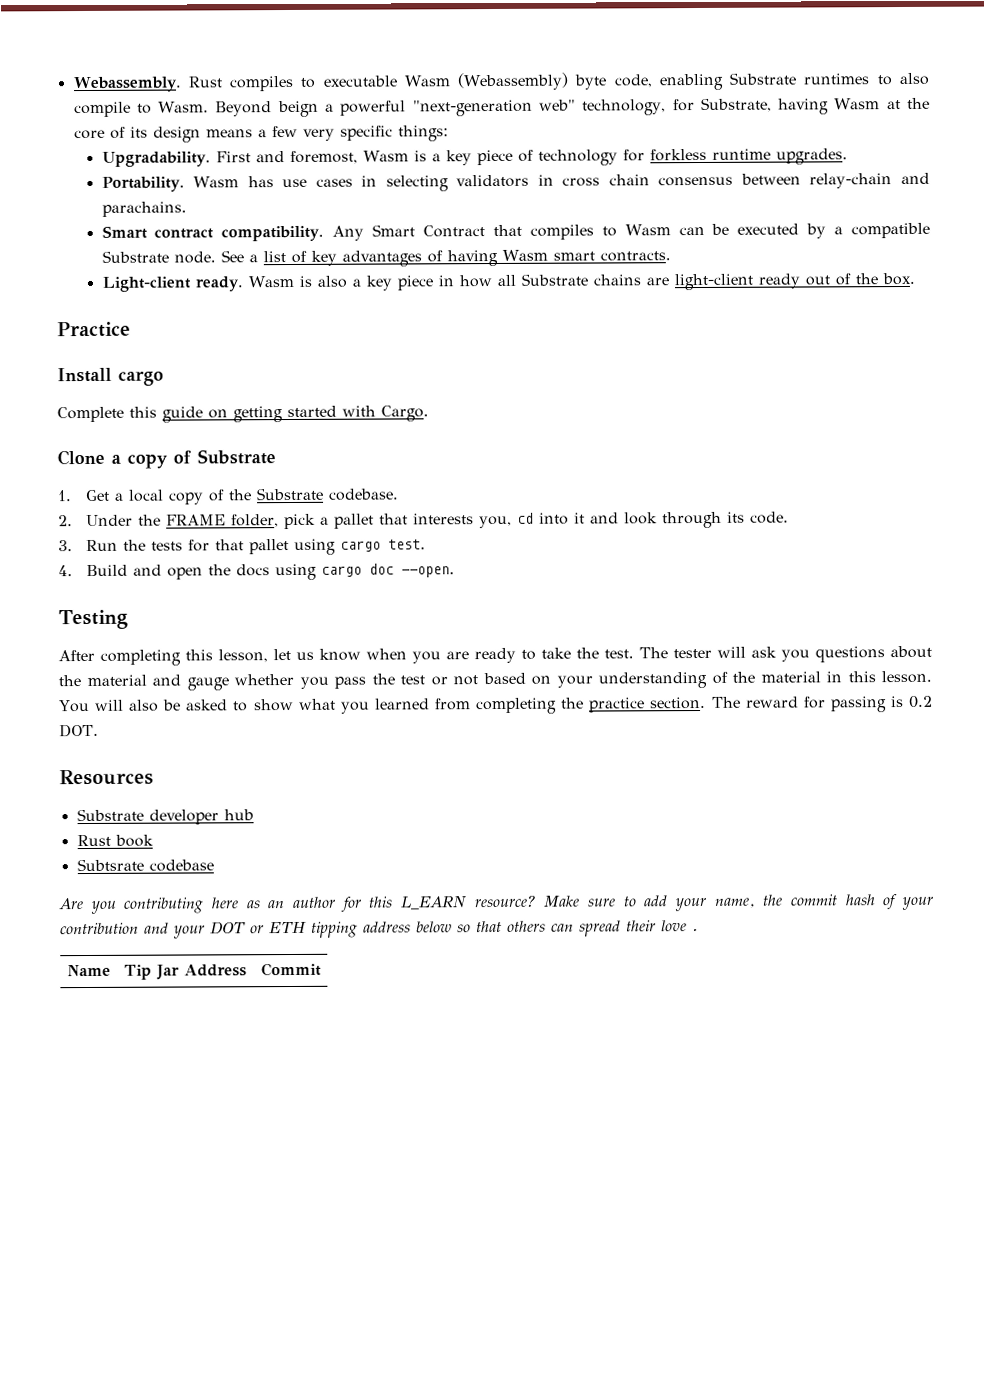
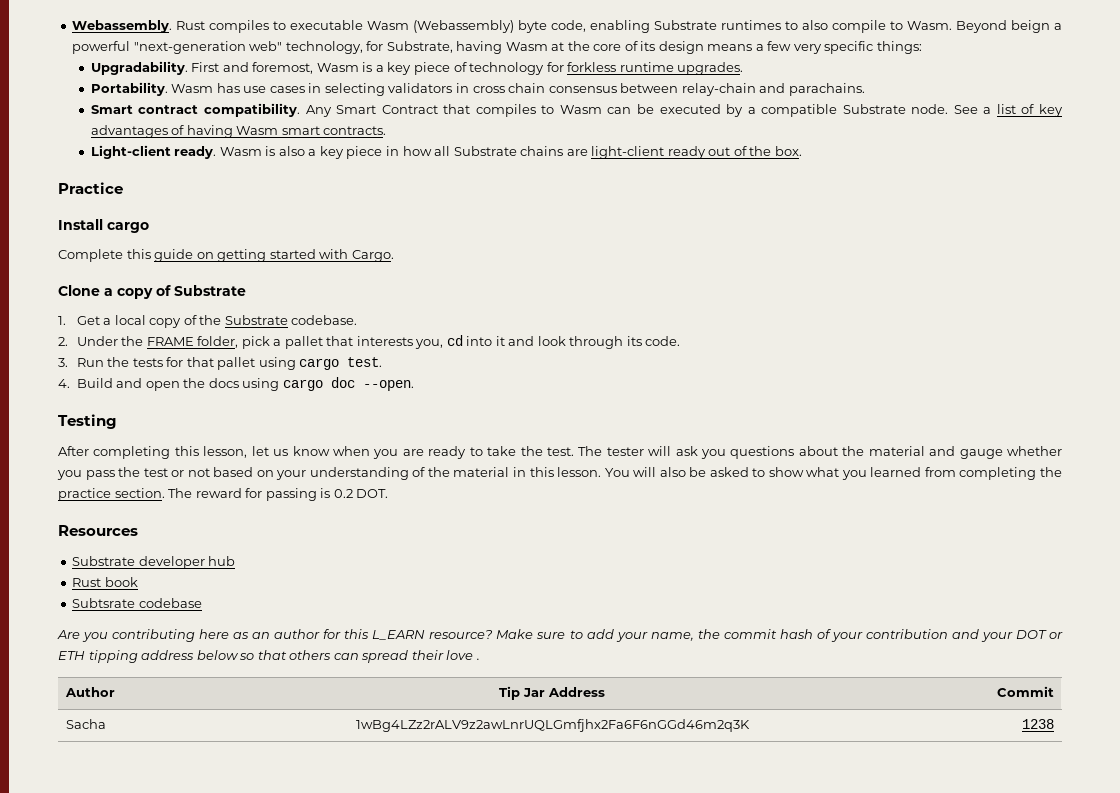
[66,964,111,977] Name -> [64,687,115,697] Author
(323, 969) none -> [65,719,106,729] [355,719,750,732] [1022,719,1055,729] // Sacha | 1wBg4LZz2rALV9z2awLnrUQLGmfjhx2Fa6F6nGGd46m2q3K | 1238

